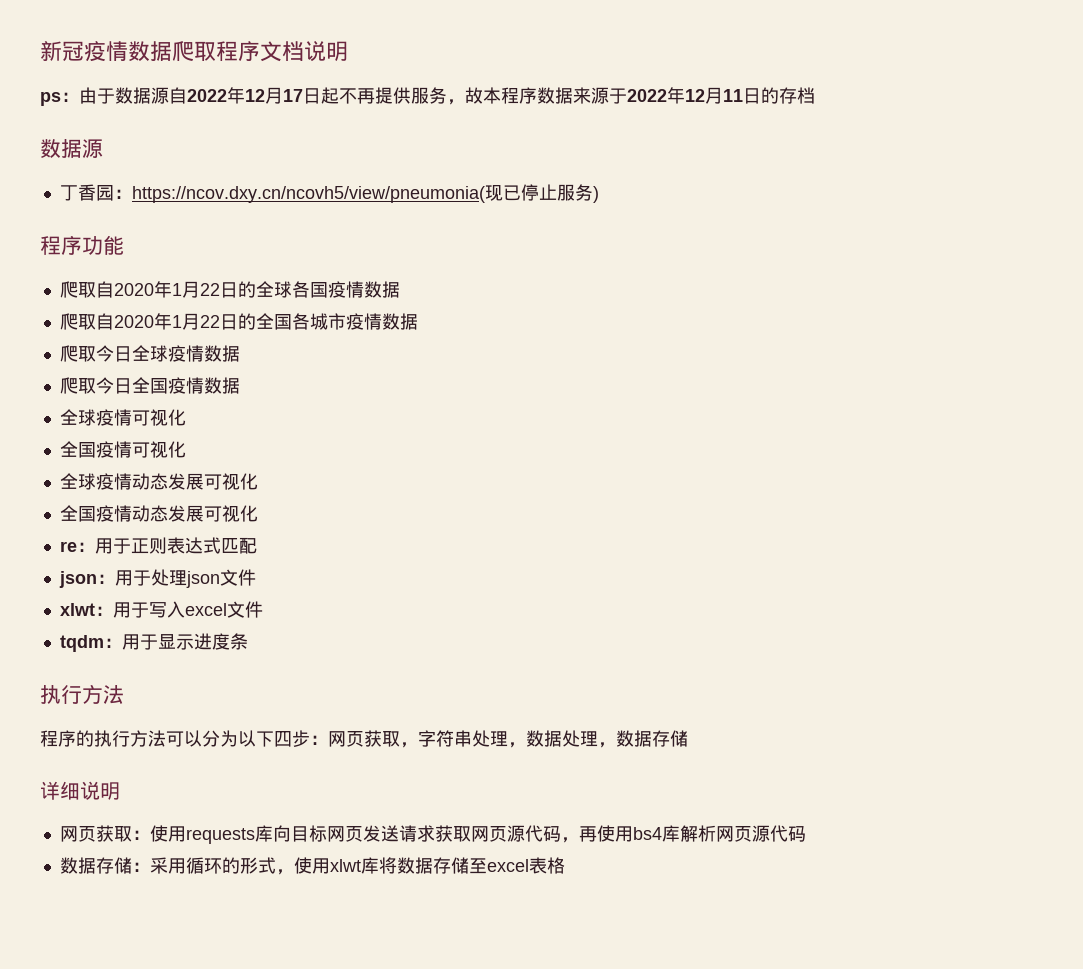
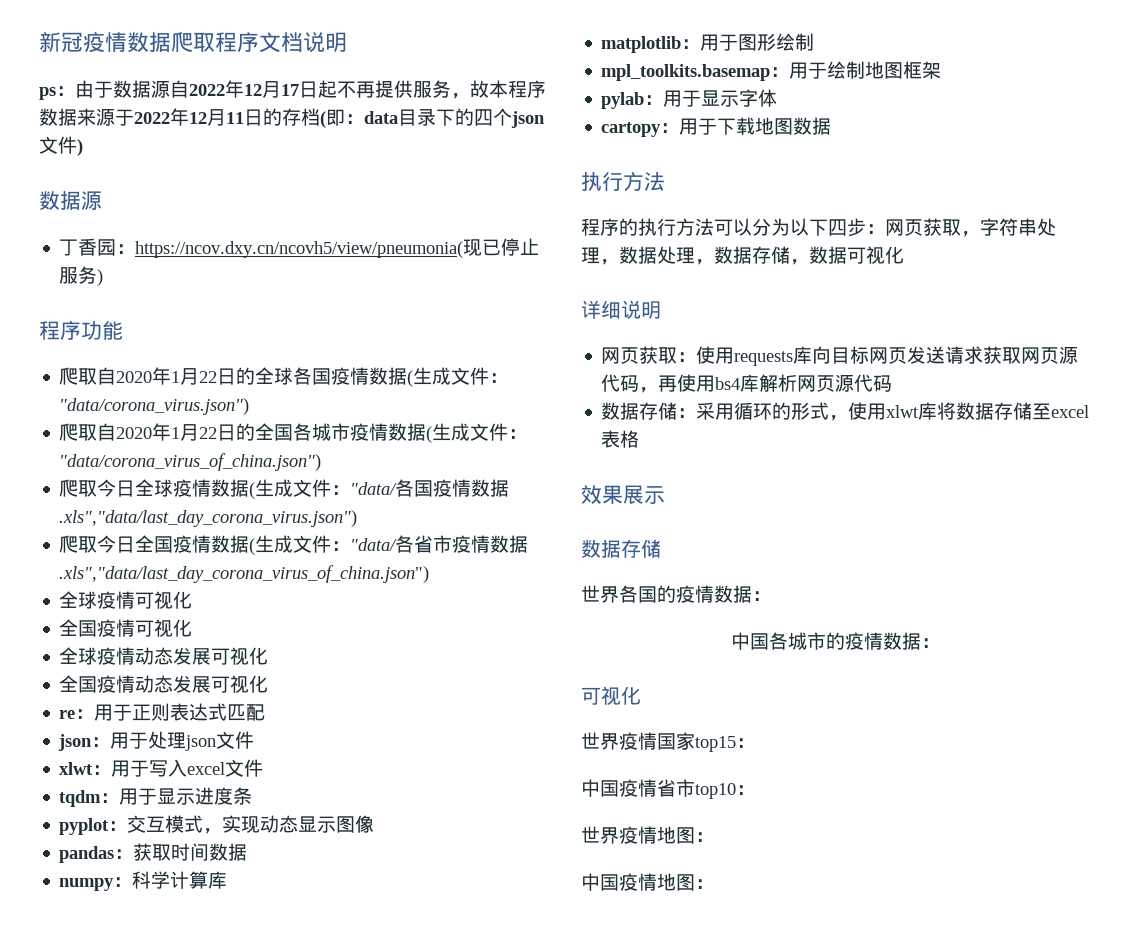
(815, 95) none -> [320,108,545,128] [39,136,83,156] (即：data目录下的四个json文件)
(400, 289) none -> [407,367,509,387] [59,398,250,415] (生成文件："data/corona_virus.json")
(418, 321) none -> [426,423,528,443] [59,453,322,471] (生成文件："data/corona_virus_of_china.json")
(240, 353) none -> [249,479,510,499] [59,510,358,527] (生成文件："data/各国疫情数据.xls","data/last_day_corona_virus.json")
(240, 385) none -> [249,535,529,555] [59,565,430,583] (生成文件："data/各省市疫情数据.xls","data/last_day_corona_virus_of_china.json")
(248, 641) none -> [59,815,375,835] [59,843,248,863] [59,871,228,891] [601,33,815,53] [601,61,942,81] [601,89,778,109] [601,117,832,137] // pyplot：交互模式，实现动态显示图像 // pandas：获取时间数据 // numpy：科学计算库 // matplotlib：用于图形绘制 // mpl_toolkits.basemap：用于绘制地图框架 // pylab：用于显示字体 // cartopy：用于下载地图数据
(688, 738) none -> [790,246,904,265] ，数据可视化
(565, 865) none -> [581,485,665,504] [581,539,661,558] [581,585,771,603] [731,632,940,650] [581,686,641,706] [581,732,755,752] [581,779,755,799] [581,826,714,844] [581,873,714,891] // 效果展示 // 数据存储 // 世界各国的疫情数据： // 中国各城市的疫情数据： // 可视化 // 世界疫情国家top15： // 中国疫情省市top10： // 世界疫情地图： // 中国疫情地图：

